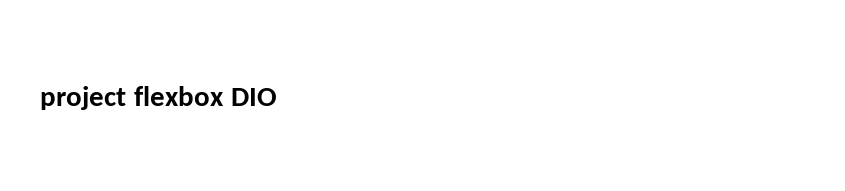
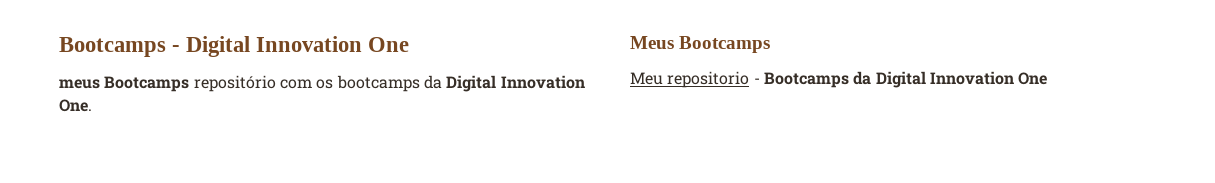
[40,86,277,110] project flexbox DIO -> [59,36,410,57] [59,75,585,92] [59,99,92,112] [630,36,771,53] [630,71,1048,88] Bootcamps - Digital Innovation One // meus Bootcamps repositório com os bootcamps da Digital Innovation One. // Meus Bootcamps // Meu repositorio - Bootcamps da Digital Innovation One

